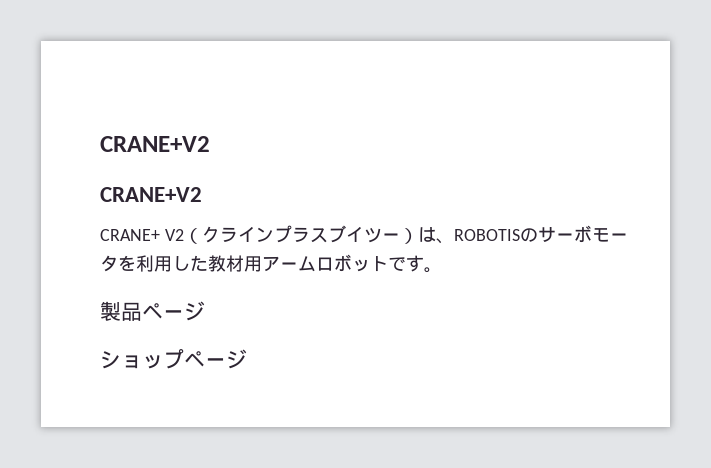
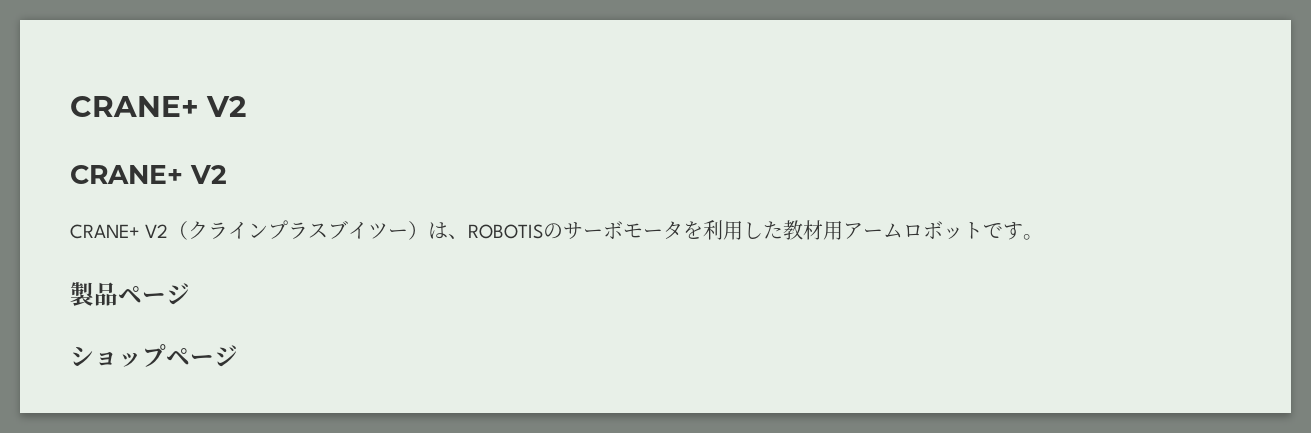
[100,136,210,152] [100,187,202,202] CRANE+V2 // CRANE+V2 -> [70,96,246,117] [70,165,227,184] CRANE+ V2 // CRANE+ V2

